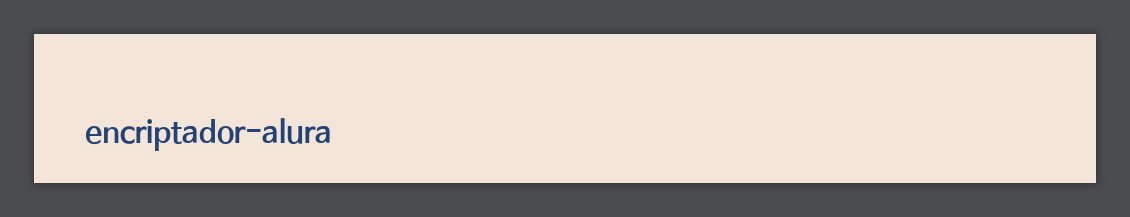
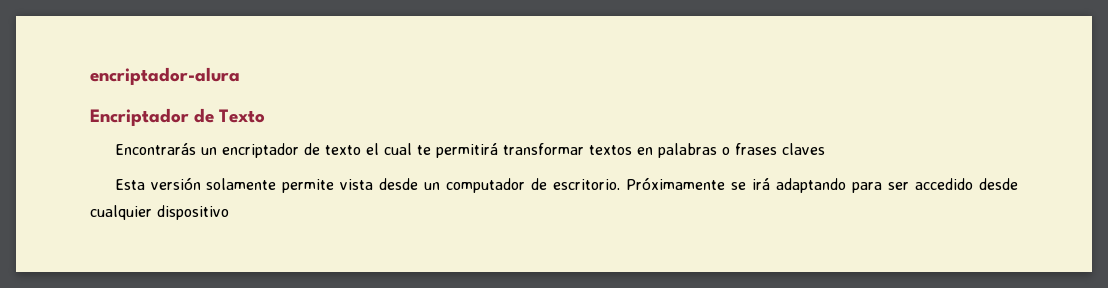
(332, 134) none -> [90,108,266,126] [114,143,825,158] [114,177,1018,193] [90,205,229,220] // Encriptador de Texto // Encontrarás un encriptador de texto el cual te permitirá transformar textos en palabras o frases claves // Esta versión solamente permite vista desde un computador de escritorio. Próximamente se irá adaptando para ser accedido desde cualquier dispositivo

